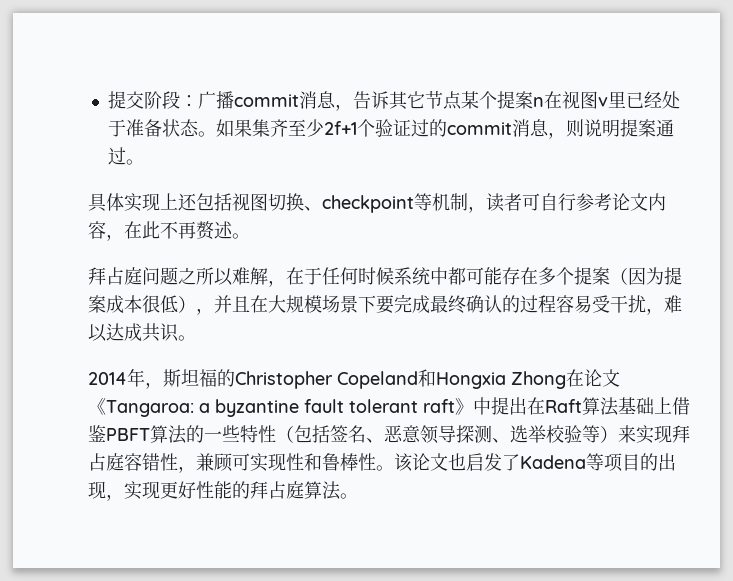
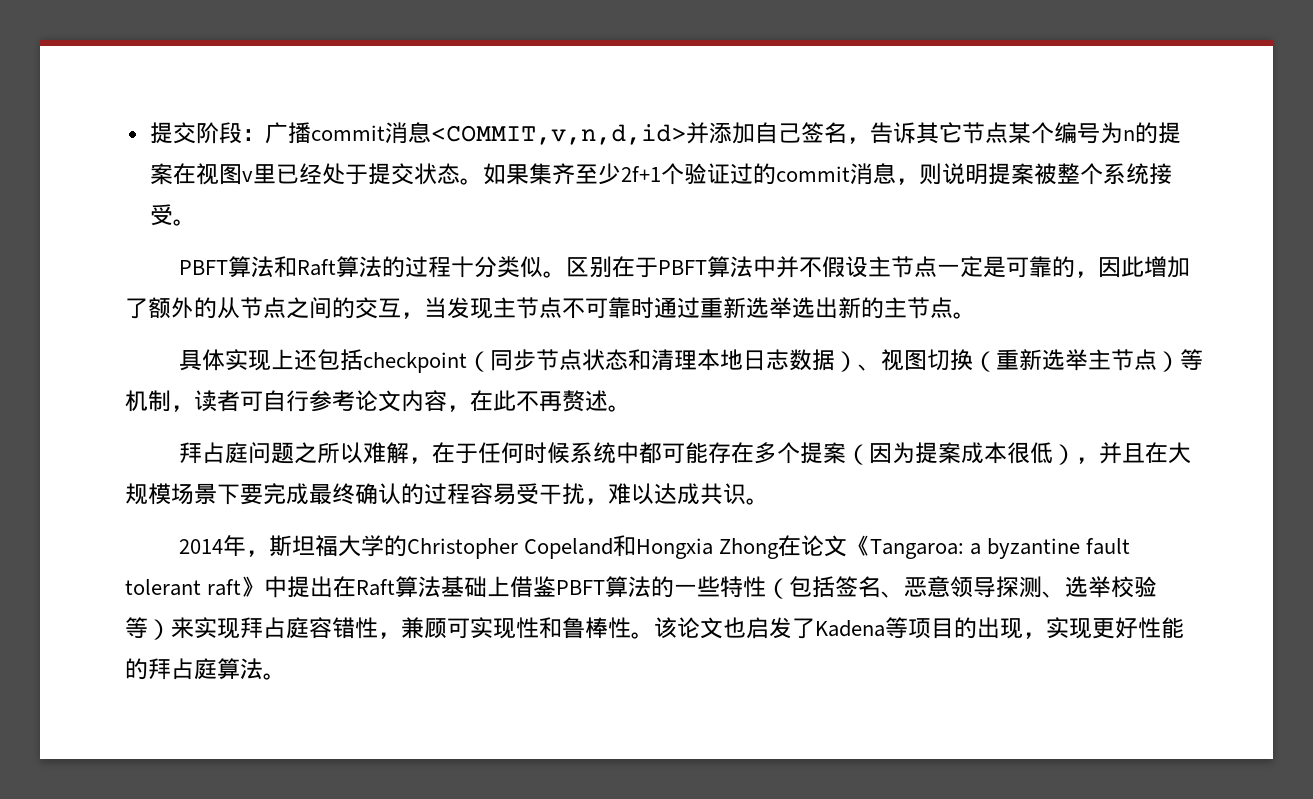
(336, 100) none -> [430,122,847,145] <COMMIT,v,n,d,id>并添加自己签名
[496,91,544,109] 提案n -> [1053,122,1181,144] [149,163,173,185] 编号为n的提案
[125,119,162,137] 准备 -> [367,163,414,185] 提交
[655,119,674,137] [107,147,126,165] 通过 -> [1033,163,1172,185] [149,204,196,226] [178,256,1190,278] [125,297,953,319] 被整个系统接受。 // PBFT算法和Raft算法的过程十分类似。区别在于PBFT算法中并不假设主节点一定是可靠的，因此增加了额外的从节点之间的交互，当发现主节点不可靠时通过重新选举选出新的主节点
[232,193,414,213] 视图切换、checkpoint -> [362,349,1180,373] checkpoint（同步节点状态和清理本地日志数据）、视图切换（重新选举主节点）
(217, 378) none -> [337,535,384,557] 大学

